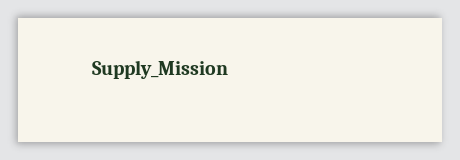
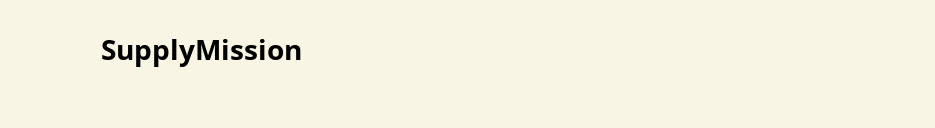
[92,60,228,79] Supply_Mission -> [101,39,302,67] SupplyMission

